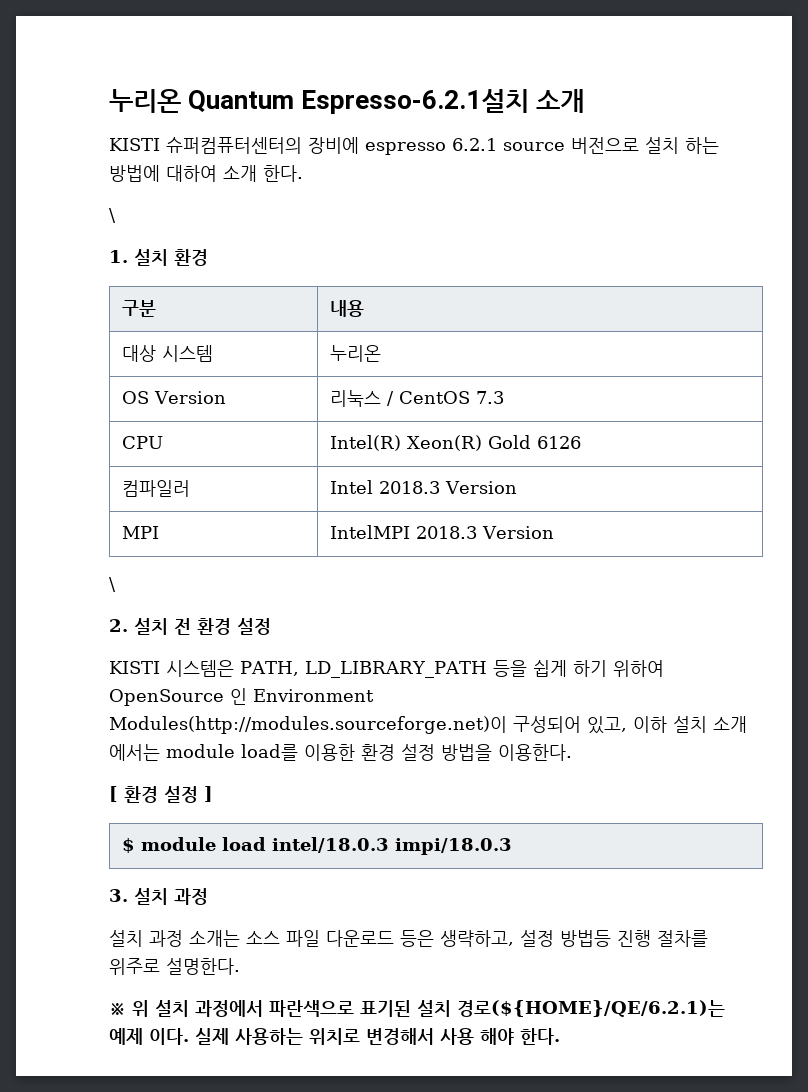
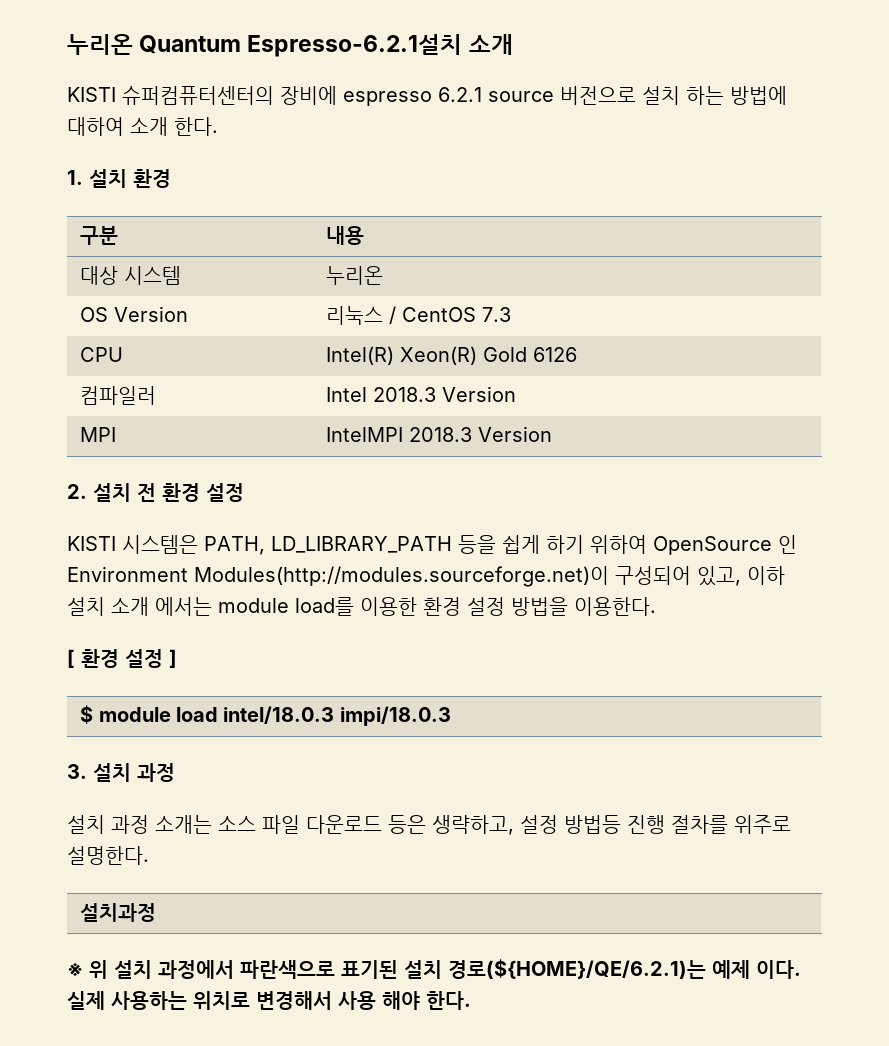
[109,208,116,223] // \ -> (218, 126) none
[109,577,116,592] // \ -> (553, 434) none
(240, 966) none -> [80,903,157,922] // 설치과정

